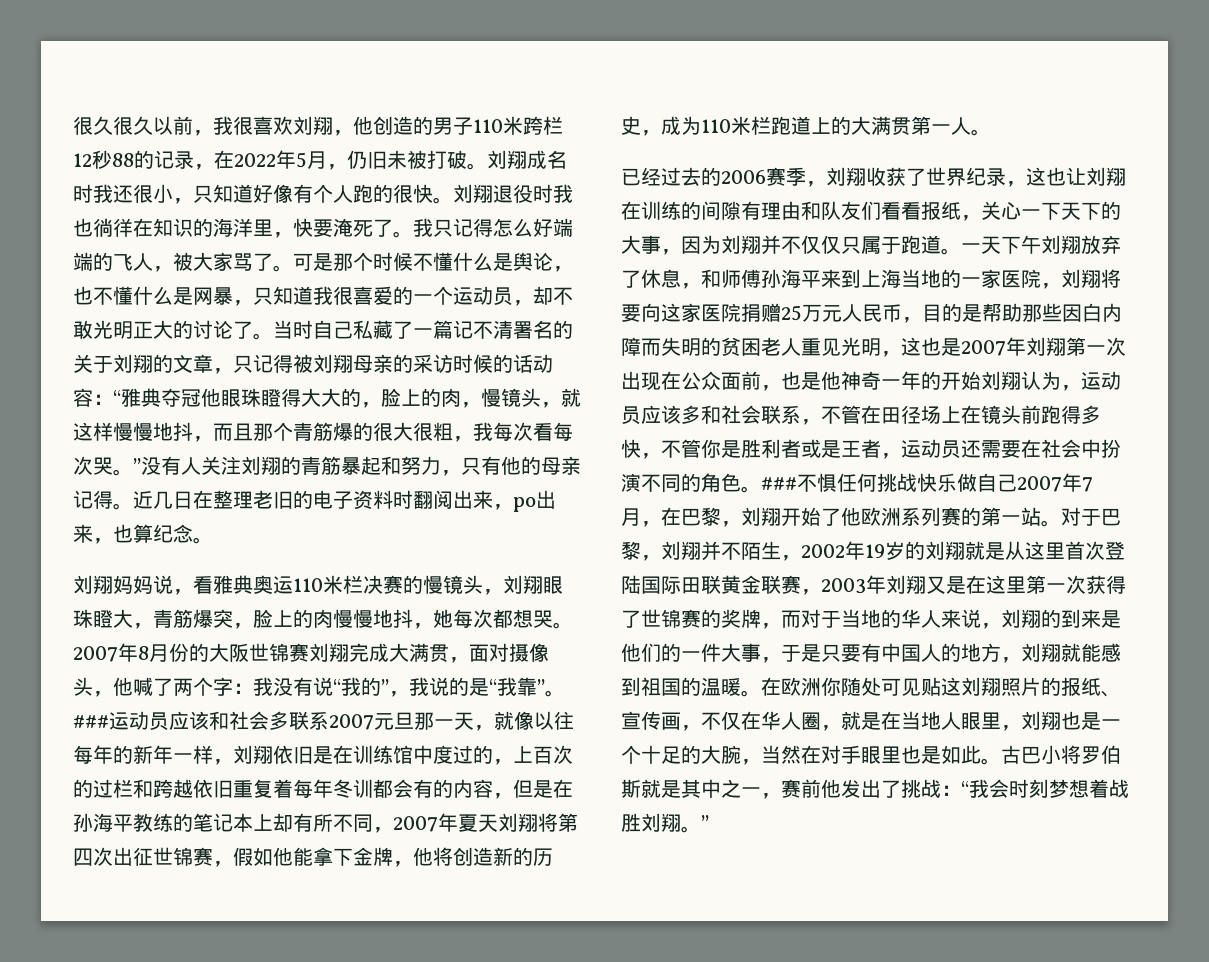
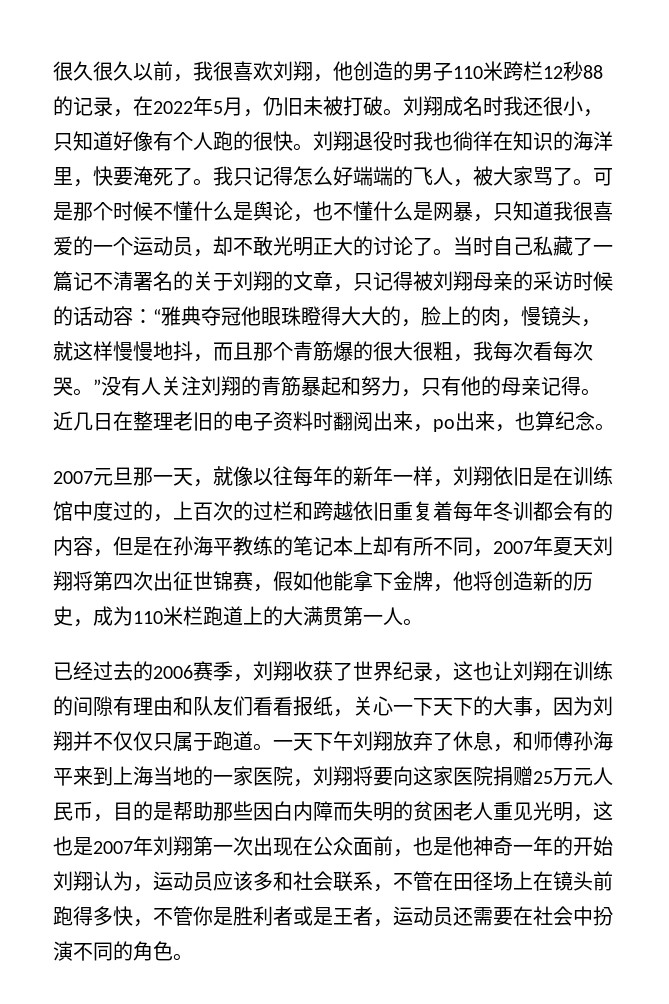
[73,575,563,595] [73,609,573,629] [73,643,549,663] [73,677,565,697] [73,711,329,731] 刘翔妈妈说，看雅典奥运110米栏决赛的慢镜头，刘翔眼珠瞪大，青筋爆突，脸上的肉慢慢地抖，她每次都想哭。2007年8月份的大阪世锦赛刘翔完成大满贯，面对摄像头，他喊了两个字：我没有说“我的”，我说的是“我靠”。###运动员应该和社会多联系 -> (615, 427) none
[761,473,1093,492] [621,507,1121,527] [621,541,1125,561] [621,575,1126,595] [621,609,1121,629] [621,643,1121,663] [621,677,1121,697] [621,711,1121,731] [621,745,1121,765] [621,779,1129,799] [621,813,709,833] ###不惧任何挑战快乐做自己2007年7月，在巴黎，刘翔开始了他欧洲系列赛的第一站。对于巴黎，刘翔并不陌生，2002年19岁的刘翔就是从这里首次登陆国际田联黄金联赛，2003年刘翔又是在这里第一次获得了世锦赛的奖牌，而对于当地的华人来说，刘翔的到来是他们的一件大事，于是只要有中国人的地方，刘翔就能感到祖国的温暖。在欧洲你随处可见贴这刘翔照片的报纸、宣传画，不仅在华人圈，就是在当地人眼里，刘翔也是一个十足的大腕，当然在对手眼里也是如此。古巴小将罗伯斯就是其中之一，赛前他发出了挑战：“我会时刻梦想着战胜刘翔。” -> (193, 957) none

